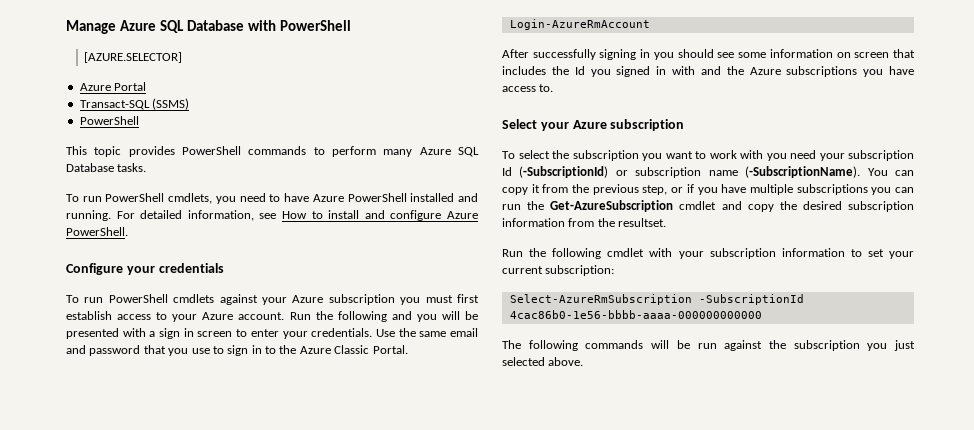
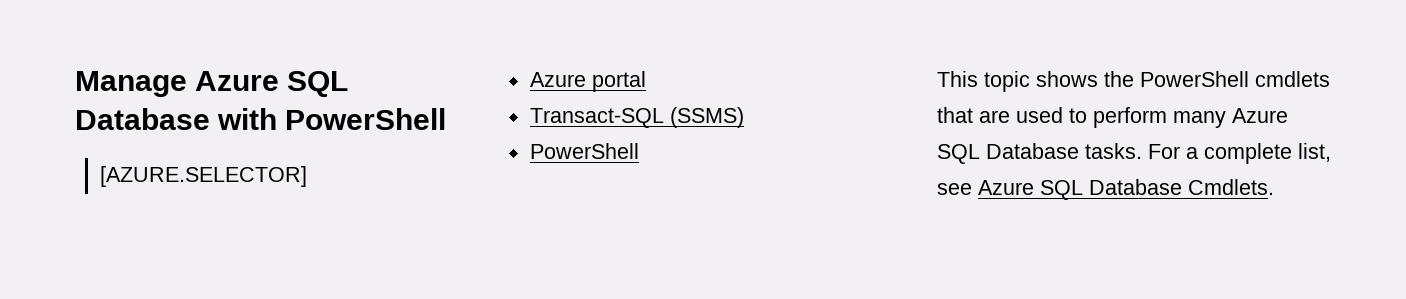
[114,82,147,91] Portal -> [591,71,646,92] portal
[128,146,307,157] provides PowerShell commands -> [1036,71,1330,87] [937,107,1063,123] shows the PowerShell cmdlets that are used
[66,193,478,204] [66,210,479,221] [66,227,128,236] [66,263,224,275] [66,294,479,305] [66,311,478,322] [66,328,478,339] [66,345,408,356] [509,19,650,30] [502,49,915,60] [502,66,914,77] [502,84,554,92] [502,119,685,131] [502,150,914,161] [502,166,914,178] [502,184,914,195] [502,200,914,212] [502,218,667,227] [502,248,915,259] [502,265,615,276] [509,294,804,305] [509,310,762,319] [502,340,915,351] [502,357,584,366] // To run PowerShell cmdlets, you need to have Azure PowerShell installed and running. For detailed information, see How to install and configure Azure PowerShell. // Configure your credentials // To run PowerShell cmdlets against your Azure subscription you must first establish access to your Azure account. Run the following and you will be presented with a sign in screen to enter your credentials. Use the same email and password that you use to sign in to the Azure Classic Portal. // Login-AzureRmAccount // After successfully signing in you should see some information on screen that includes the Id you signed in with and the Azure subscriptions you have access to. // Select your Azure subscription // To select the subscription you want to work with you need your subscription Id (-SubscriptionId) or subscription name (-SubscriptionName). You can copy it from the previous step, or if you have multiple subscriptions you can run the Get-AzureSubscription cmdlet and copy the desired subscription information from the resultset. // Run the following cmdlet with your subscription information to set your current subscription: // Select-AzureRmSubscription -SubscriptionId 4cac86b0-1e56-bbbb-aaaa-000000000000 // The following commands will be run against the subscription you just selected above. -> [1148,143,1331,164] [937,179,1274,200] For a complete list, see Azure SQL Database Cmdlets.

